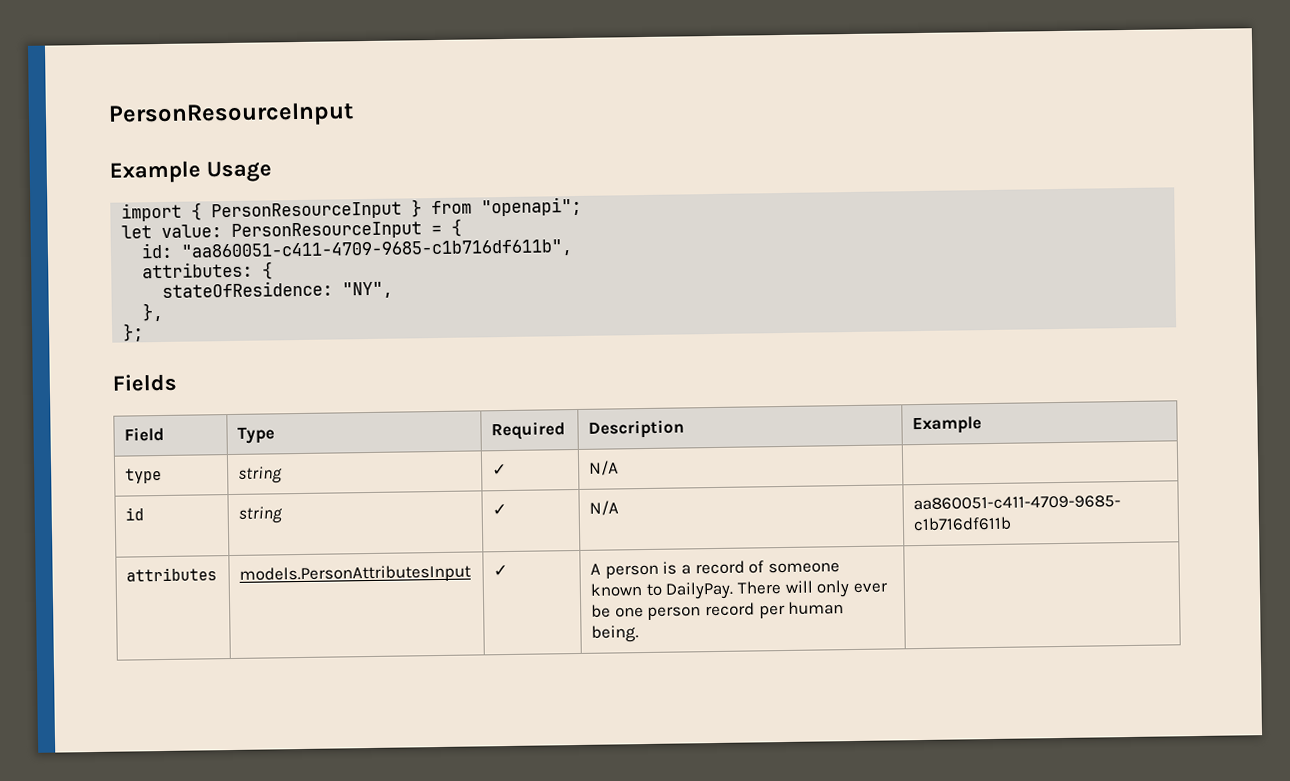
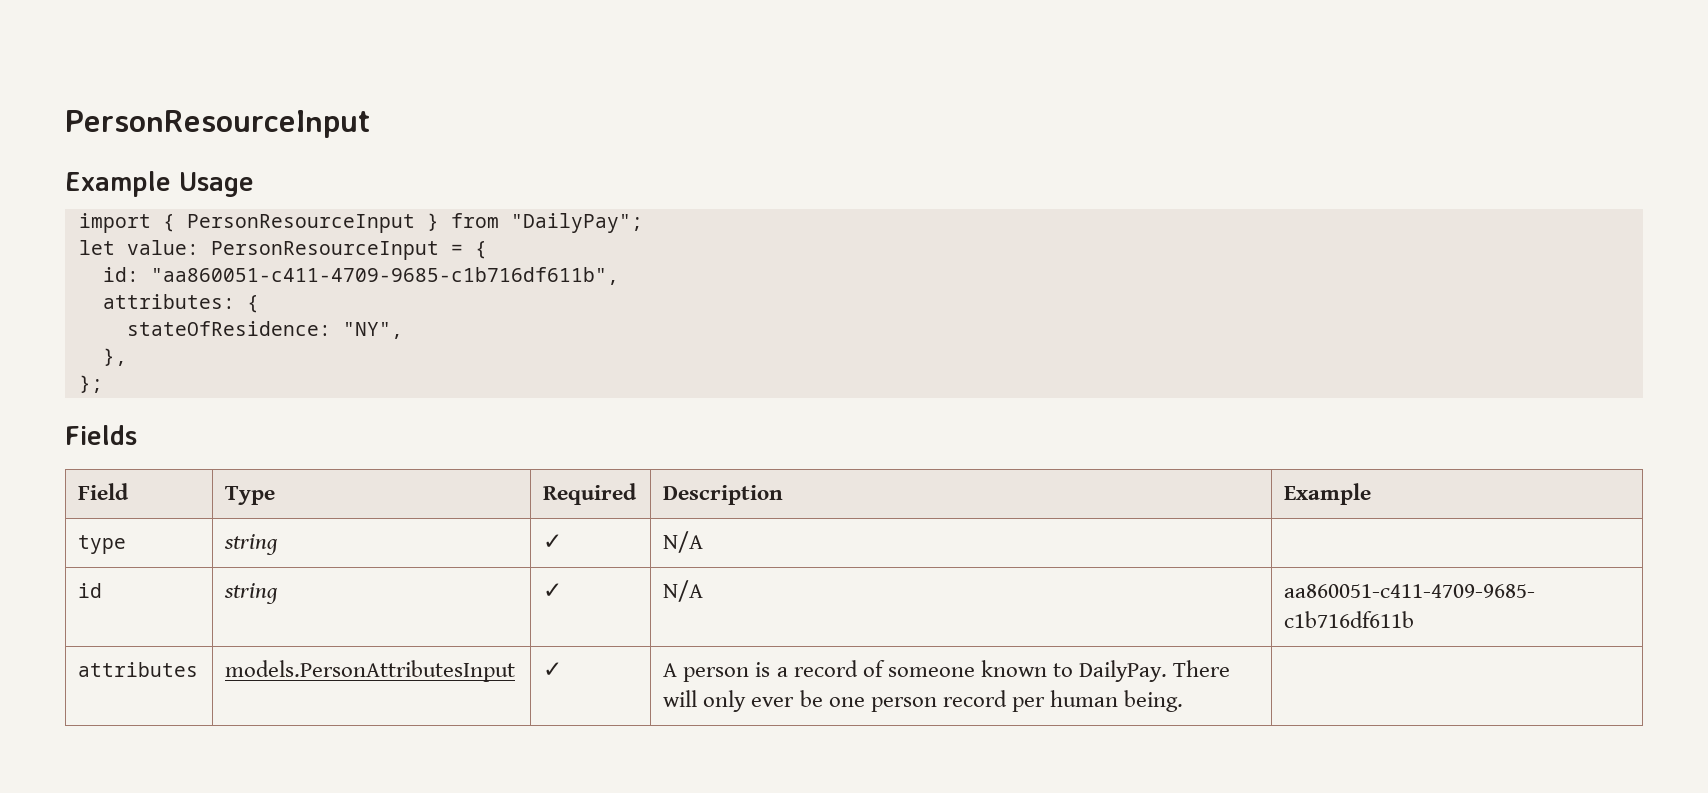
[481,196,583,217] "openapi"; -> [510,213,643,233] "DailyPay";

